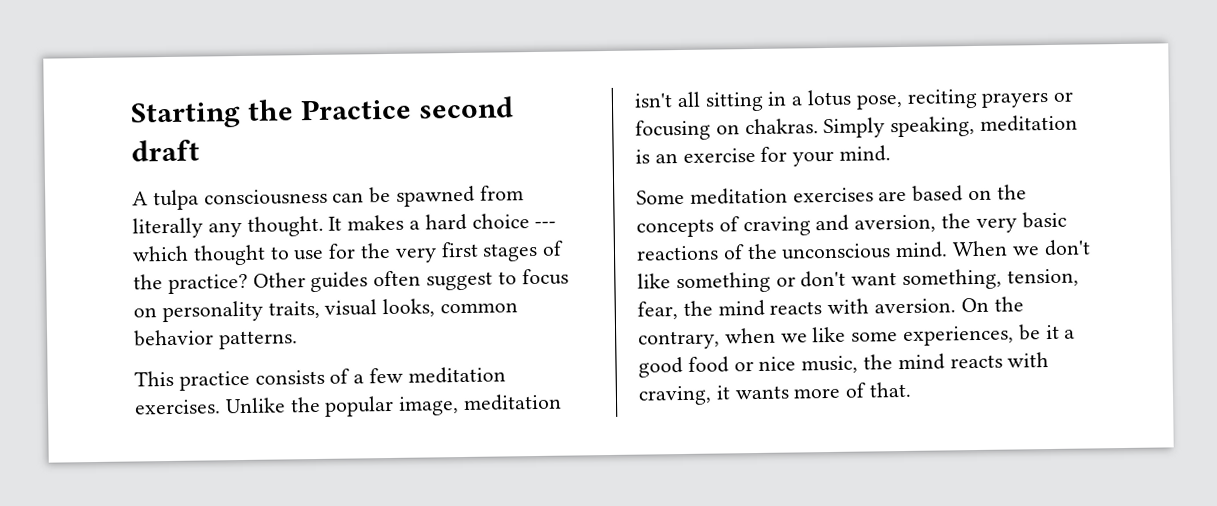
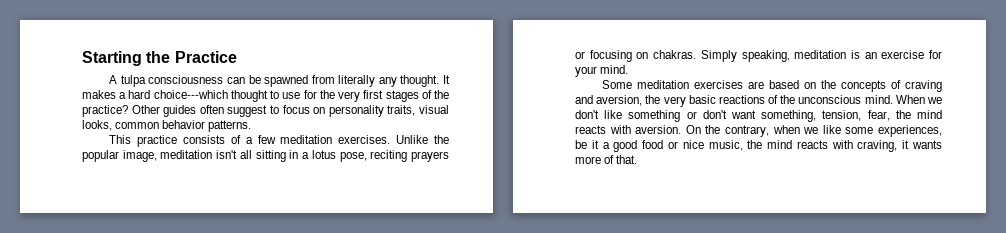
[418,96,515,119] [131,139,200,162] second draft -> (237, 57) none
[471,213,557,229] [132,245,189,262] choice --- which -> [153,90,228,99] choice---which

